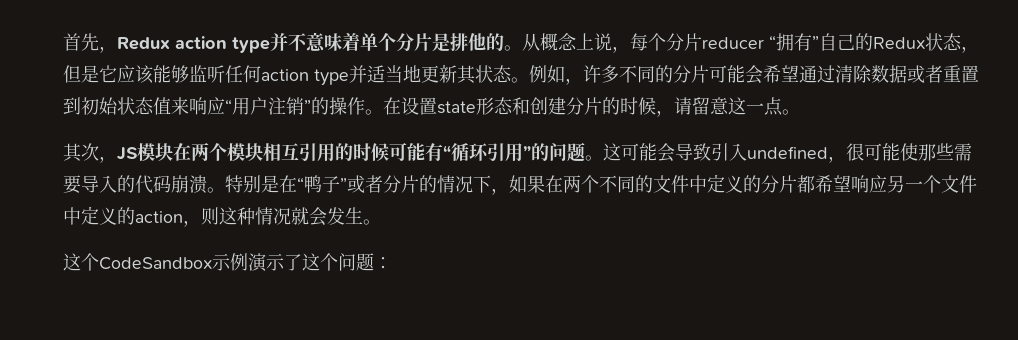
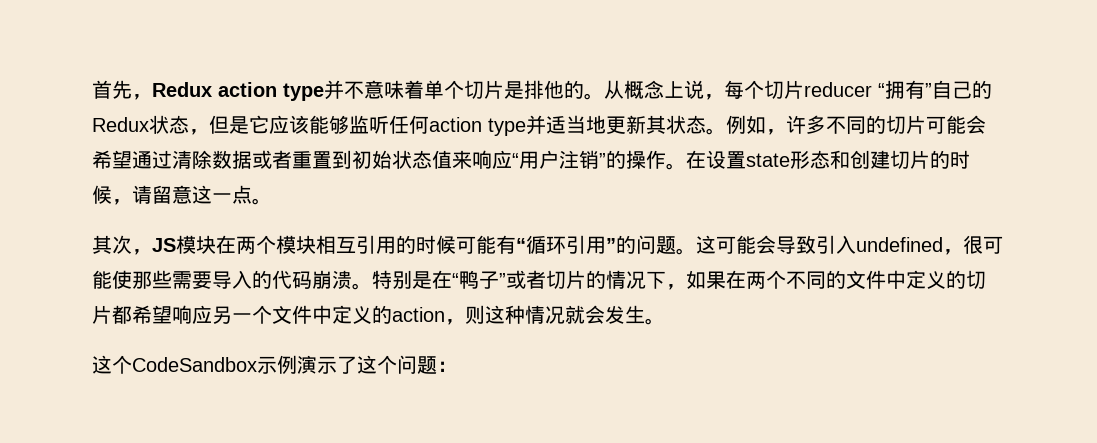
[396,33,414,52] 分 -> [464,80,484,99] 切
[666,33,684,51] 分 -> [764,80,784,99] 切
[673,65,691,83] 分 -> [886,115,906,134] 切
[566,97,584,115] 分 -> [890,150,910,169] 切
[383,175,401,193] 分 -> [546,270,566,289] 切
[761,175,779,193] 分 -> [966,270,986,289] 切

